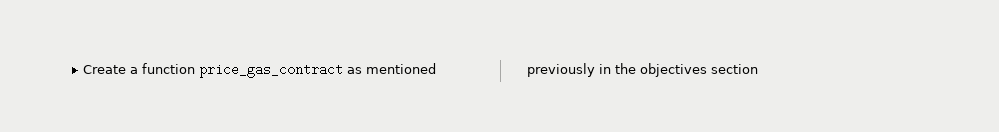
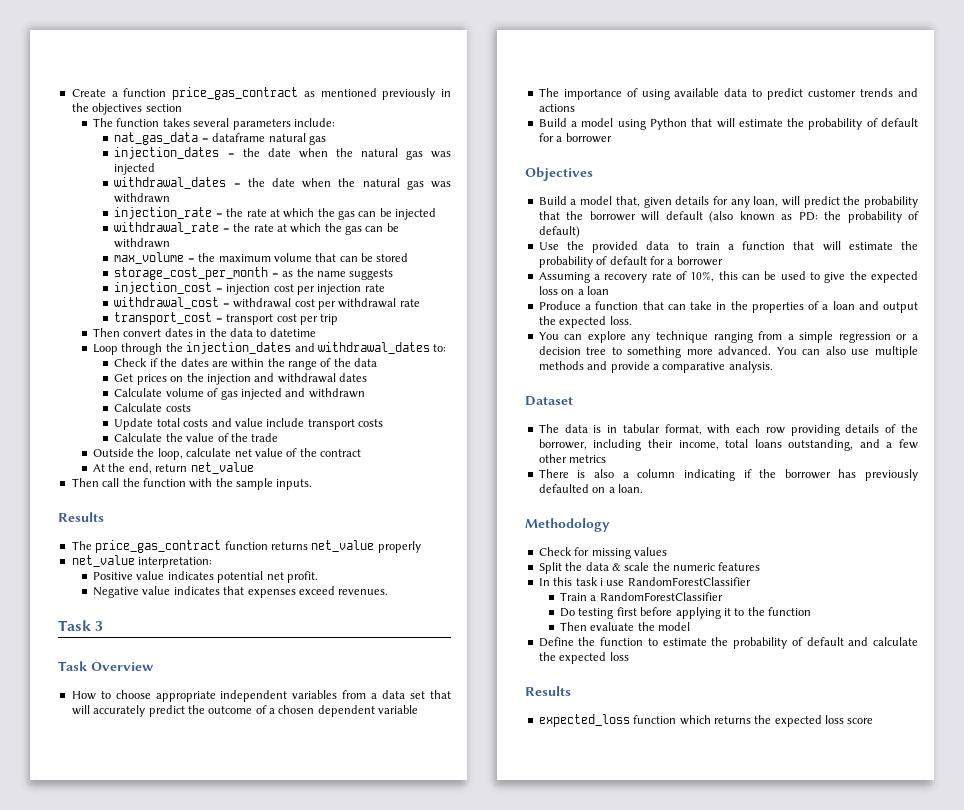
(759, 69) none -> [93,118,335,130] [114,132,326,145] [114,147,451,160] [114,163,156,175] [114,177,451,190] [114,193,171,203] [114,207,437,220] [114,222,399,235] [114,238,171,248] [114,252,409,264] [114,267,394,280] [114,282,385,295] [114,297,420,310] [114,312,339,325] [93,328,316,337] [93,342,447,355] [114,358,378,370] [114,373,368,385] [114,388,365,400] [114,403,191,412] [114,418,384,430] [114,433,279,442] [93,448,362,460] [93,462,254,474] [71,478,313,490] [58,512,104,522] [71,540,421,553] [71,555,213,568] [93,571,318,583] [93,586,389,598] [58,620,104,631] [58,661,154,671] [71,690,452,702] [71,705,419,717] [538,88,918,100] [538,104,575,112] [538,118,918,130] [538,133,612,143] [525,167,593,181] [538,196,918,208] [538,211,919,223] [538,226,580,238] [538,241,918,253] [538,256,723,268] [538,271,918,283] [538,286,609,295] [538,301,918,313] [538,316,632,328] [538,331,918,343] [538,346,918,358] [538,361,773,373] [525,396,573,406] [538,424,918,436] [538,439,918,451] [538,454,607,463] [538,469,918,481] [538,484,643,493] [525,518,610,532] [538,547,667,559] [538,562,761,574] [538,577,751,586] [560,592,723,601] [560,607,812,619] [560,622,691,631] [538,637,918,649] [538,652,629,664] [525,686,571,696] [538,714,874,727] // The function takes several parameters include: // nat_gas_data = dataframe natural gas // injection_dates = the date when the natural gas was injected // withdrawal_dates = the date when the natural gas was withdrawn // injection_rate = the rate at which the gas can be injected // withdrawal_rate = the rate at which the gas can be withdrawn // max_volume = the maximum volume that can be stored // storage_cost_per_month = as the name suggests // injection_cost = injection cost per injection rate // withdrawal_cost = withdrawal cost per withdrawal rate // transport_cost = transport cost per trip // Then convert dates in the data to datetime // Loop through the injection_dates and withdrawal_dates to: // Check if the dates are within the range of the data // Get prices on the injection and withdrawal dates // Calculate volume of gas injected and withdrawn // Calculate costs // Update total costs and value include transport costs // Calculate the value of the trade // Outside the loop, calculate net value of the contract // At the end, return net_value // Then call the function with the sample inputs. // Results // The price_gas_contract function returns net_value properly // net_value interpretation: // Positive value indicates potential net profit. // Negative value indicates that expenses exceed revenues. // Task 3 // Task Overview // How to choose appropriate independent variables from a data set that will accurately predict the outcome of a chosen dependent variable // The importance of using available data to predict customer trends and actions // Build a model using Python that will estimate the probability of default for a borrower // Objectives // Build a model that, given details for any loan, will predict the probability that the borrower will default (also known as PD: the probability of default) // Use the provided data to train a function that will estimate the probability of default for a borrower // Assuming a recovery rate of 10%, this can be used to give the expected loss on a loan // Produce a function that can take in the properties of a loan and output the expected loss. // You can explore any technique ranging from a simple regression or a decision tree to something more advanced. You can also use multiple methods and provide a comparative analysis. // Dataset // The data is in tabular format, with each row providing details of the borrower, including their income, total loans outstanding, and a few other metrics // There is also a column indicating if the borrower has previously defaulted on a loan. // Methodology // Check for missing values // Split the data & scale the numeric features // In this task i use RandomForestClassifier // Train a RandomForestClassifier // Do testing first before applying it to the function // Then evaluate the model // Define the function to estimate the probability of default and calculate the expected loss // Results // expected_loss function which returns the expected loss score

